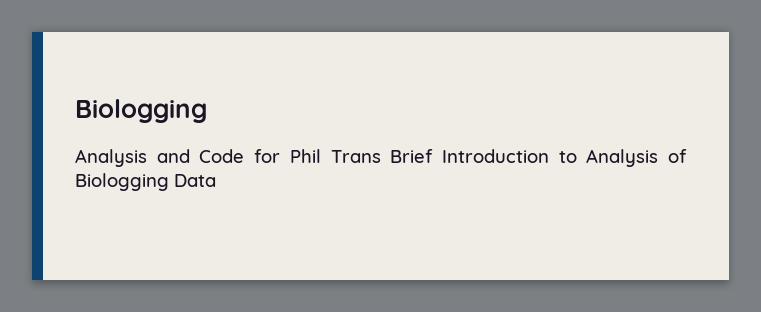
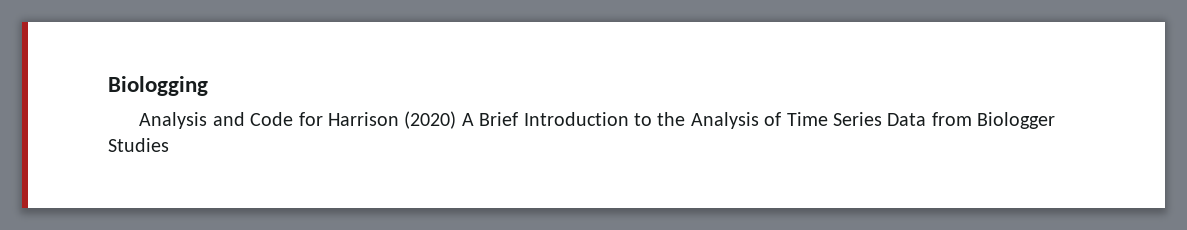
[289,149,381,163] Phil Trans -> [328,111,474,129] Harrison (2020) A
(577, 157) none -> [657,112,686,126] the
[75,173,216,191] Biologging Data -> [786,112,1056,129] [108,138,169,152] Time Series Data from Biologger Studies

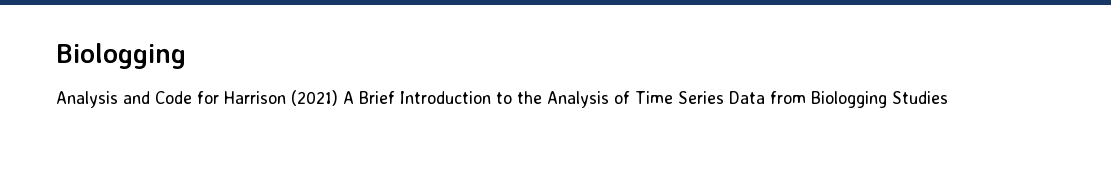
[404,111,457,129] (2020) -> [291,90,338,106] (2021)
[977,112,1056,129] Biologger -> [811,91,887,108] Biologging

